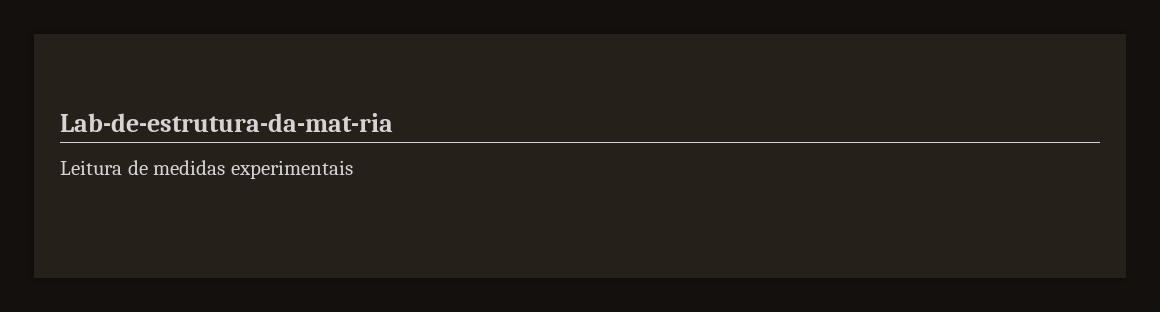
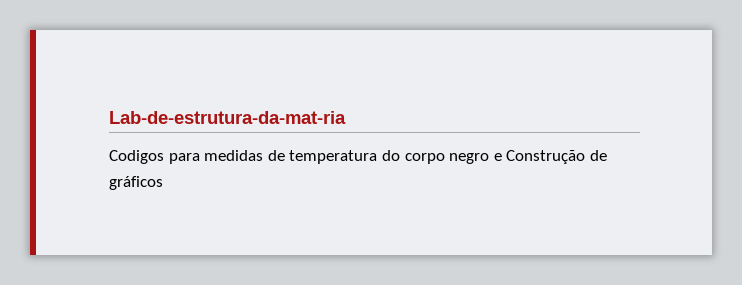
[60,160,353,179] Leitura de medidas experimentais -> [109,150,607,164] [109,176,163,190] Codigos para medidas de temperatura do corpo negro e Construção de gráficos

